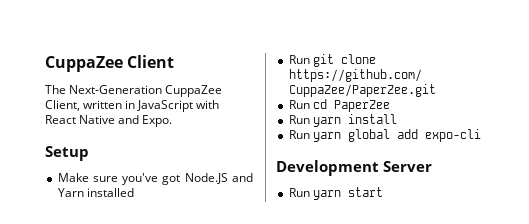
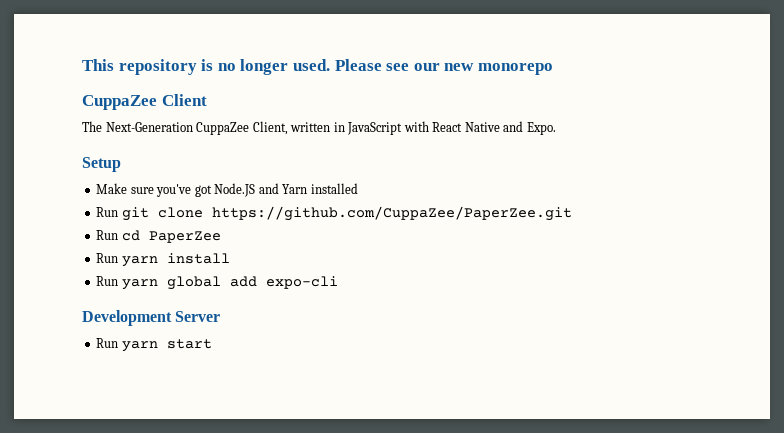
(45, 64) none -> [82,59,553,75] This repository is no longer used. Please see our new monorepo //

